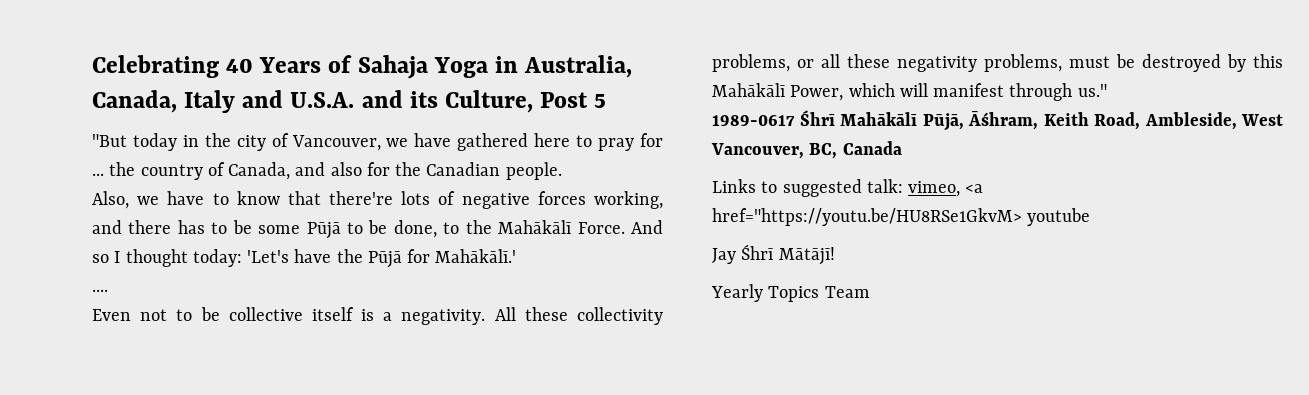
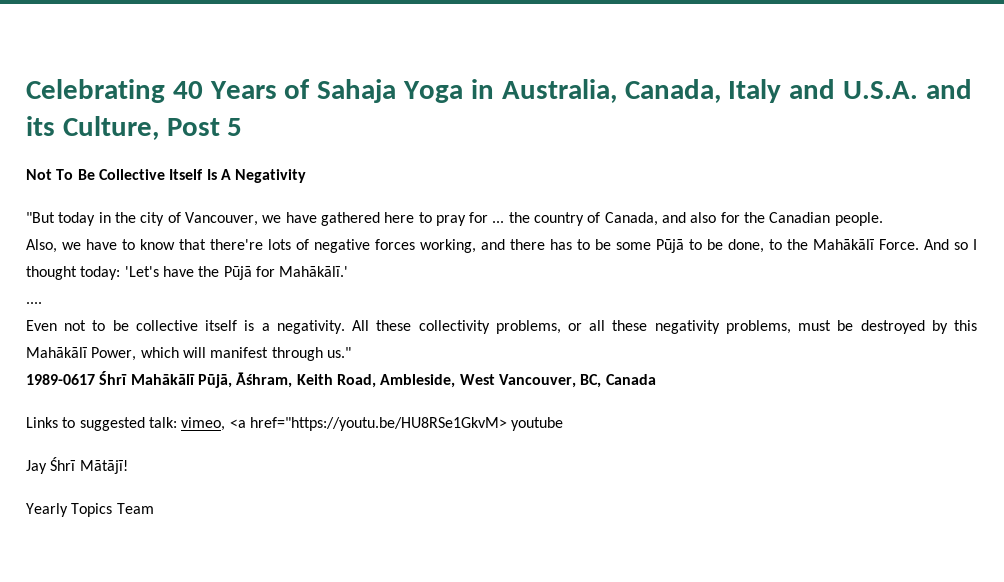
(607, 101) none -> [26,169,307,183] // Not To Be Collective Itself Is A Negativity

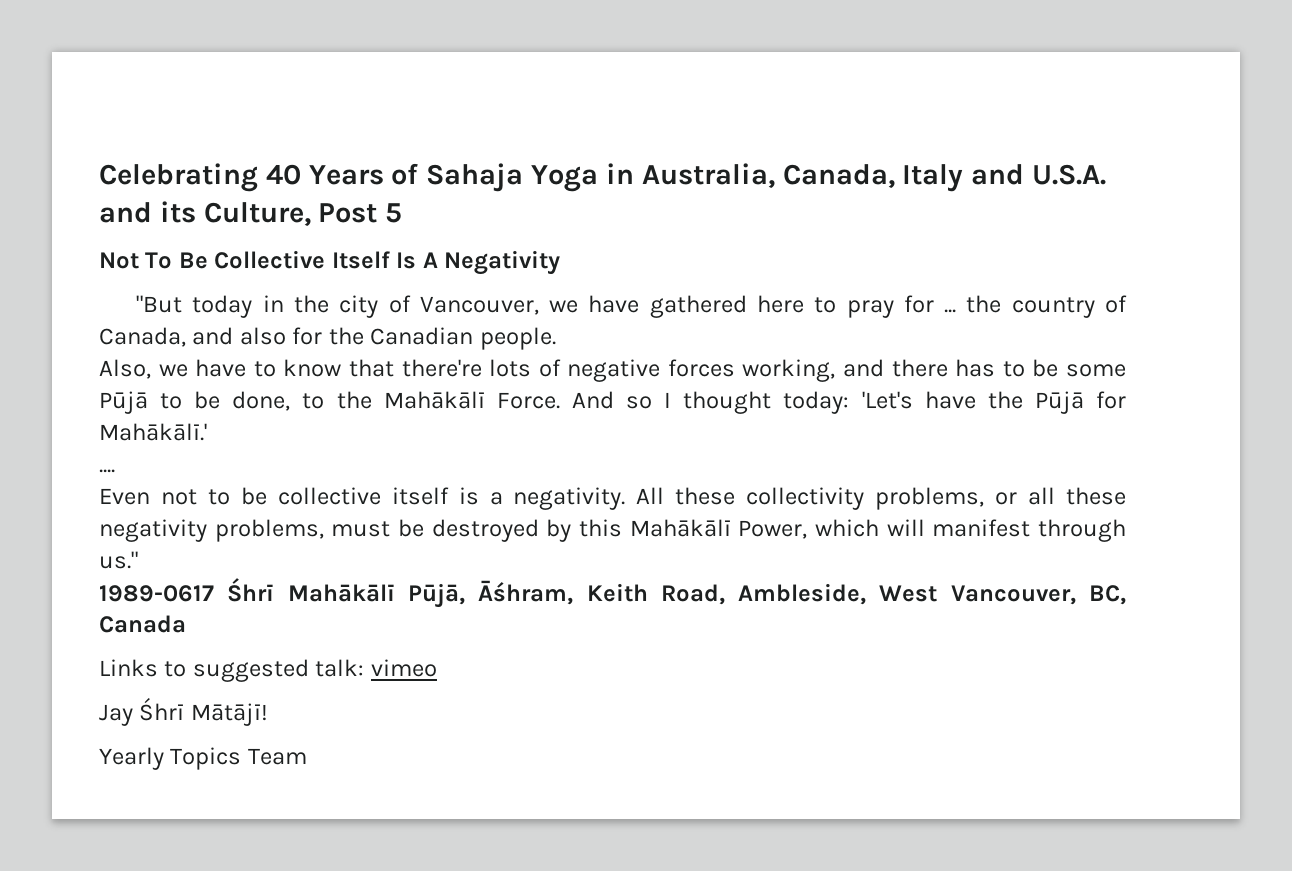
[181,417,564,431] vimeo, <a href="https://youtu.be/HU8RSe1GkvM> youtube -> [370,659,437,677] vimeo

